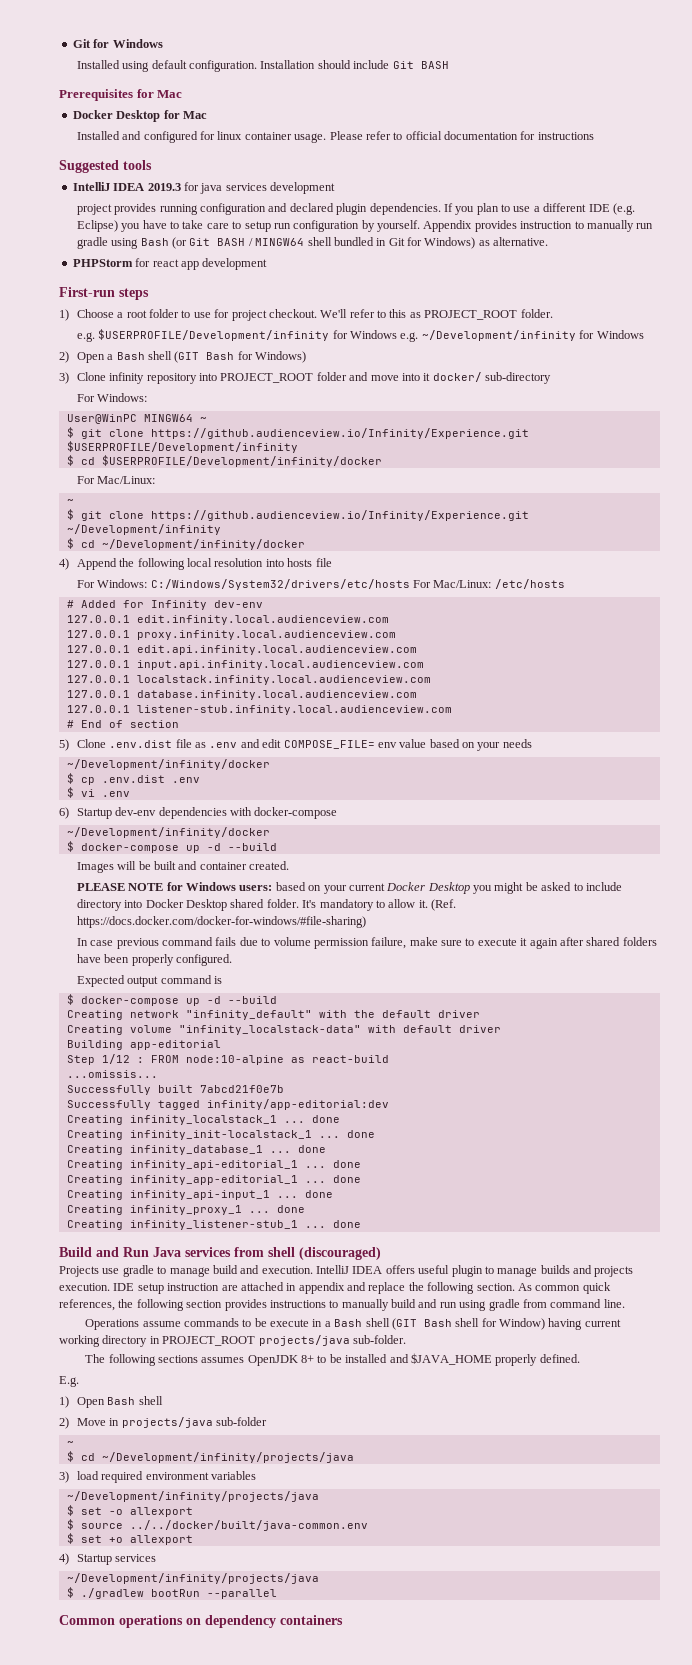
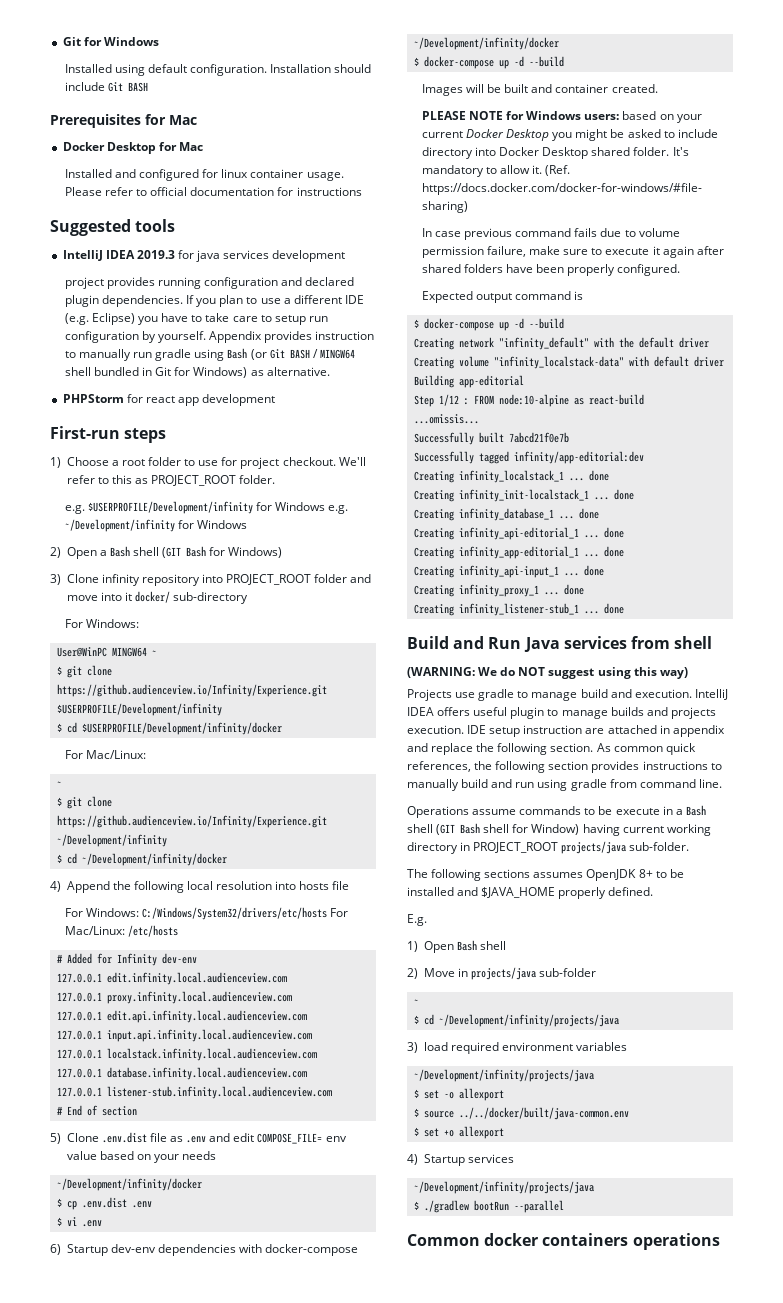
[299,1247,381,1260] (discouraged) -> [407,667,688,679] // (WARNING: We do NOT suggest using this way)
[119,1615,343,1628] operations on dependency containers -> [484,1233,720,1250] docker containers operations

